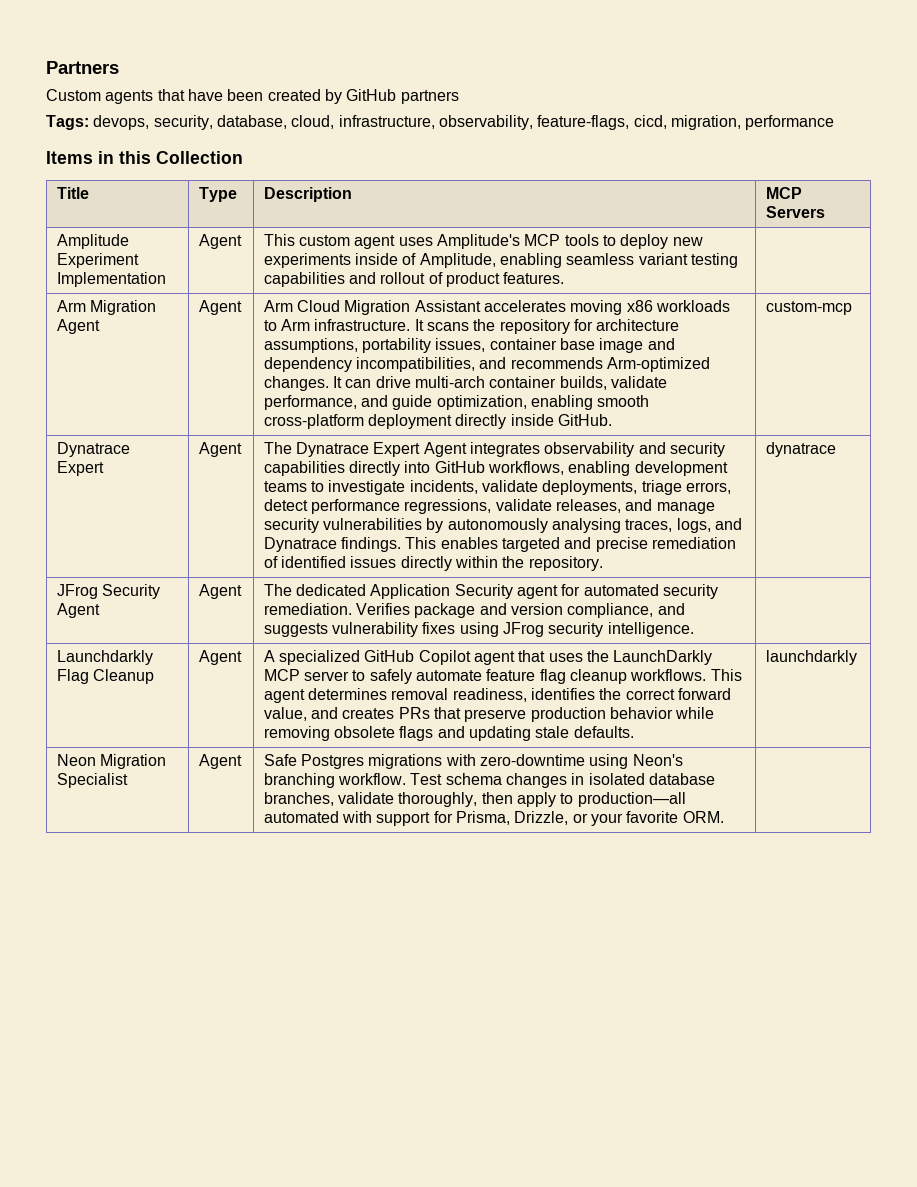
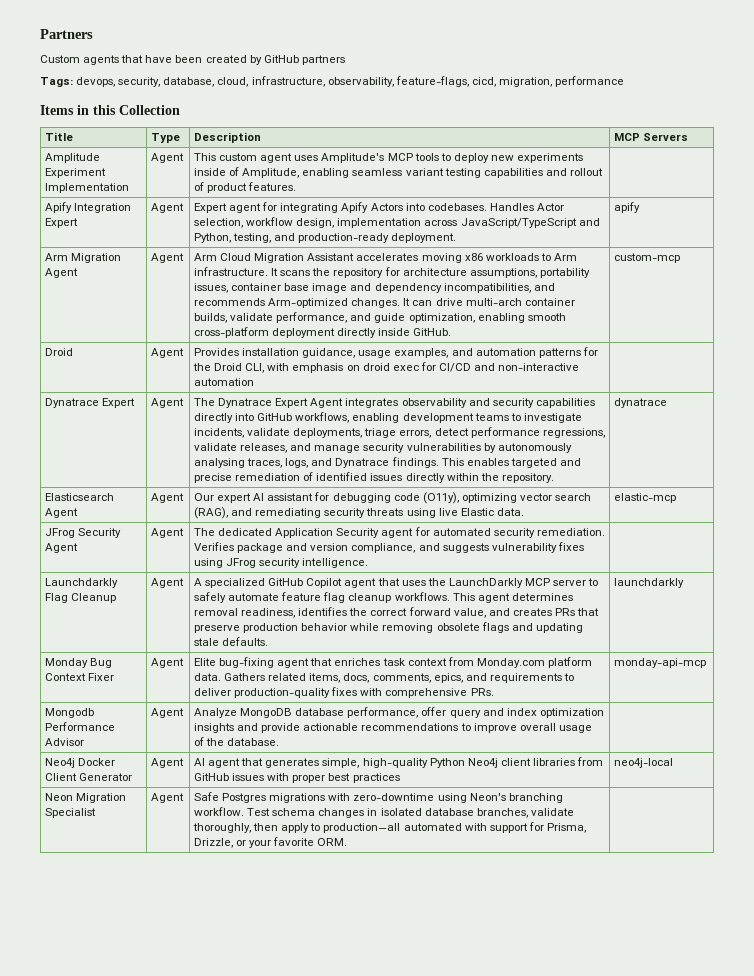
(565, 278) none -> [45,202,132,213] [45,218,79,228] [151,203,185,213] [194,202,564,213] [194,217,600,228] [194,233,457,243] [614,202,641,213] // Apify Integration Expert | Agent | Expert agent for integrating Apify Actors into codebases. Handles Actor selection, workflow design, implementation across JavaScript/TypeScript and Python, testing, and production-ready deployment. | apify
(852, 308) none -> [45,348,74,356] [151,348,185,358] [194,347,598,358] [193,362,580,373] [194,378,255,386] // Droid | Agent | Provides installation guidance, usage examples, and automation patterns for the Droid CLI, with emphasis on droid exec for CI/CD and non-interactive automation |
(836, 449) none -> [45,493,115,501] [45,508,79,518] [151,493,185,503] [194,492,592,504] [194,507,524,519] [614,493,677,503] // Elasticsearch Agent | Agent | Our expert AI assistant for debugging code (O11y), optimizing vector search (RAG), and remediating security threats using live Elastic data. | elastic-mcp
(857, 657) none -> [45,658,113,668] [45,673,115,681] [151,658,185,668] [194,657,592,668] [194,673,574,683] [194,687,494,698] [614,658,707,668] [45,708,95,718] [45,722,116,731] [45,738,85,746] [151,708,185,718] [194,707,604,718] [194,723,592,733] [194,737,280,746] [45,758,116,768] [45,773,133,781] [151,758,185,768] [194,757,604,768] [194,773,400,783] [614,758,674,768] // Monday Bug Context Fixer | Agent | Elite bug-fixing agent that enriches task context from Monday.com platform data. Gathers related items, docs, comments, epics, and requirements to deliver production-quality fixes with comprehensive PRs. | monday-api-mcp // Mongodb Performance Advisor | Agent | Analyze MongoDB database performance, offer query and index optimization insights and provide actionable recommendations to improve overall usage of the database. | // Neo4j Docker Client Generator | Agent | AI agent that generates simple, high-quality Python Neo4j client libraries from GitHub issues with proper best practices | neo4j-local

